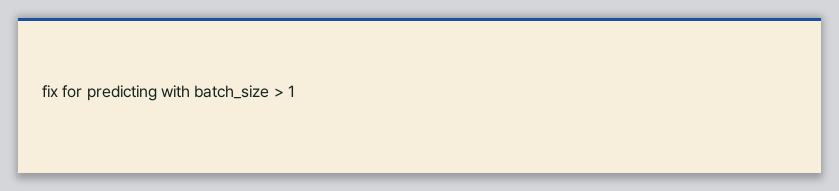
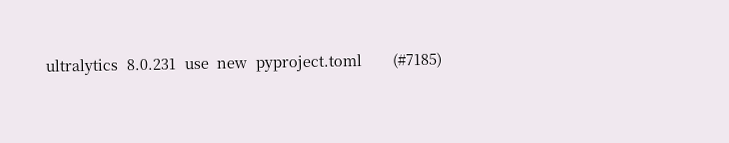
[42,85,295,101] fix for predicting with batch_size > 1 -> [45,52,442,76] ultralytics 8.0.231 use new pyproject.toml (#7185)

